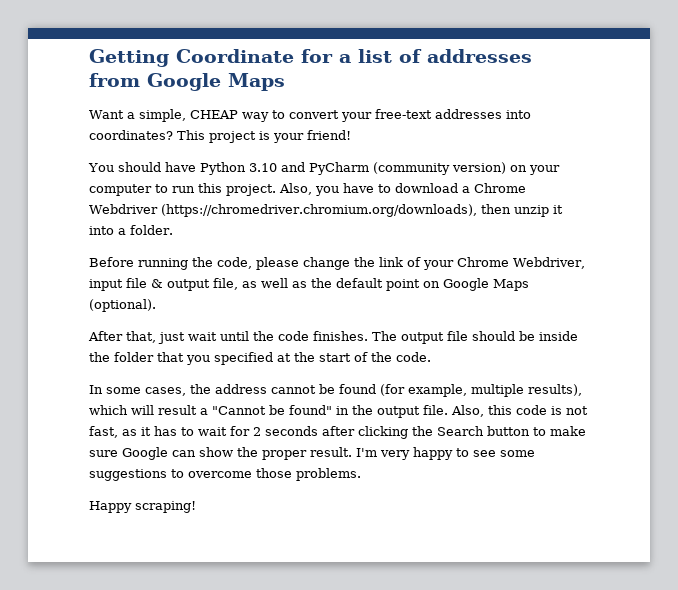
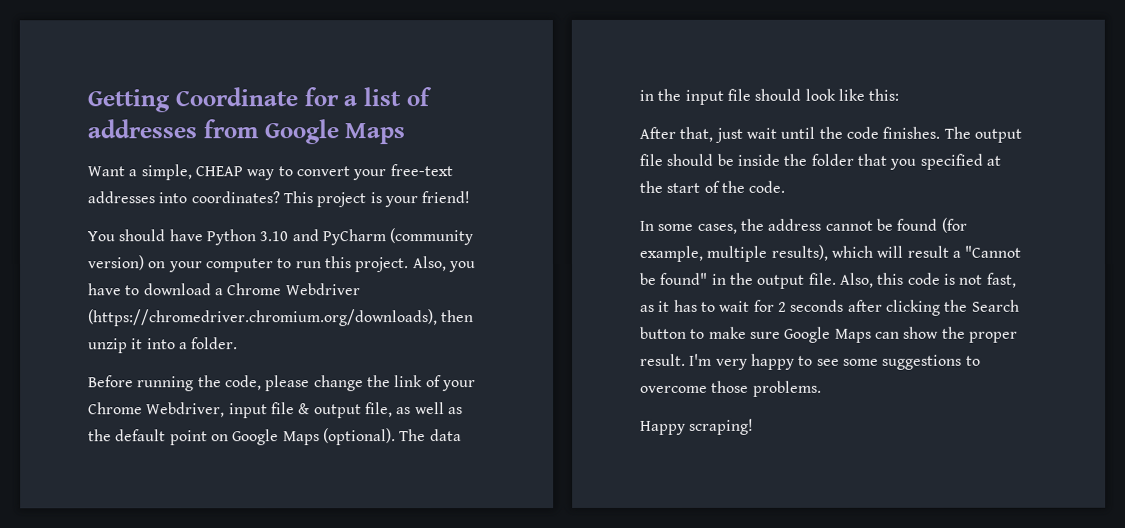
(156, 305) none -> [399,429,462,442] [639,88,900,105] The data in the input file should look like this:
(168, 453) none -> [834,328,872,343] Maps

